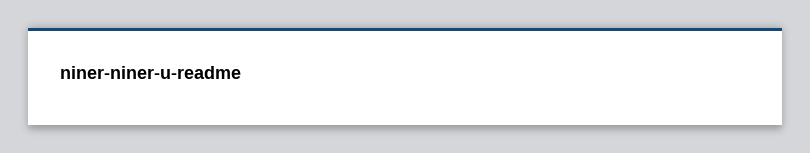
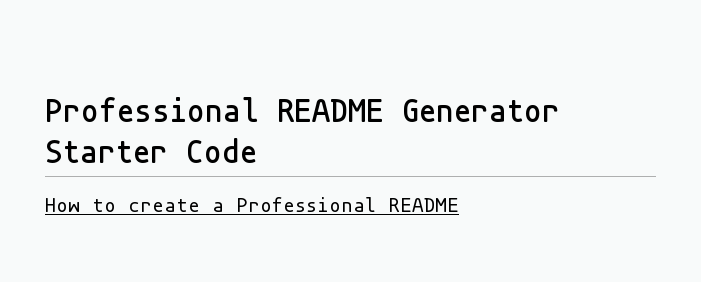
[60,66,241,79] niner-niner-u-readme -> [45,97,560,122] [45,138,257,163] [45,197,459,212] Professional README Generator Starter Code // How to create a Professional README

